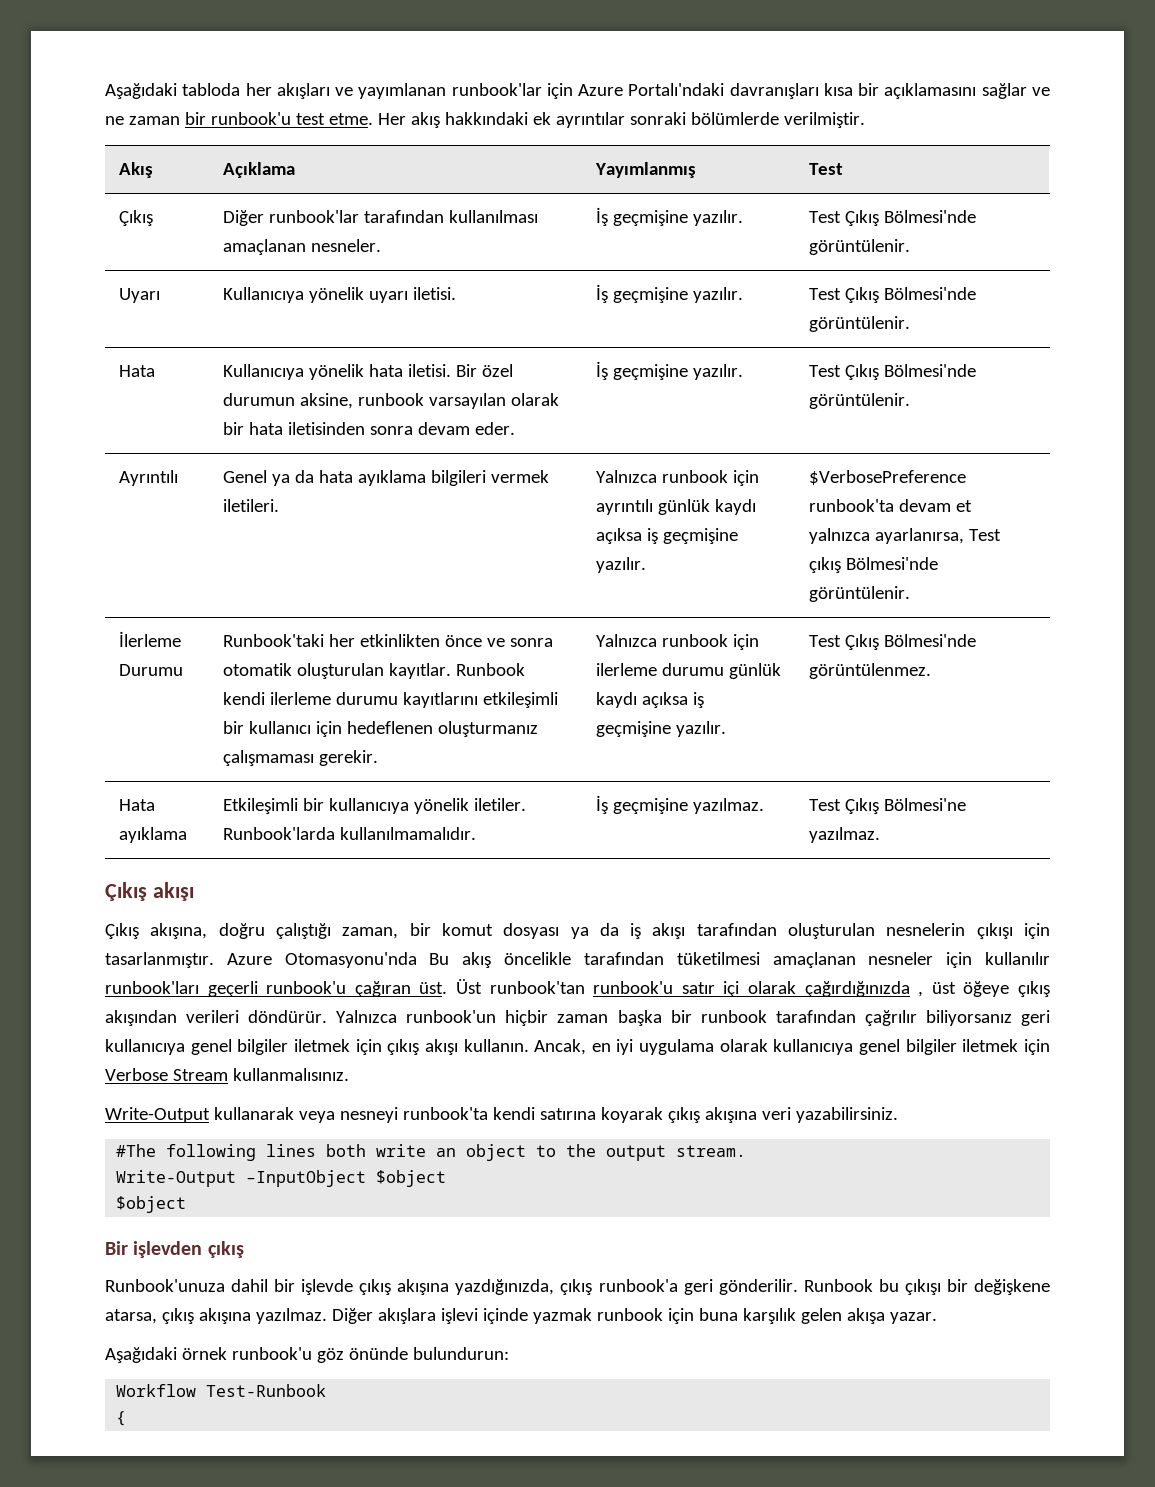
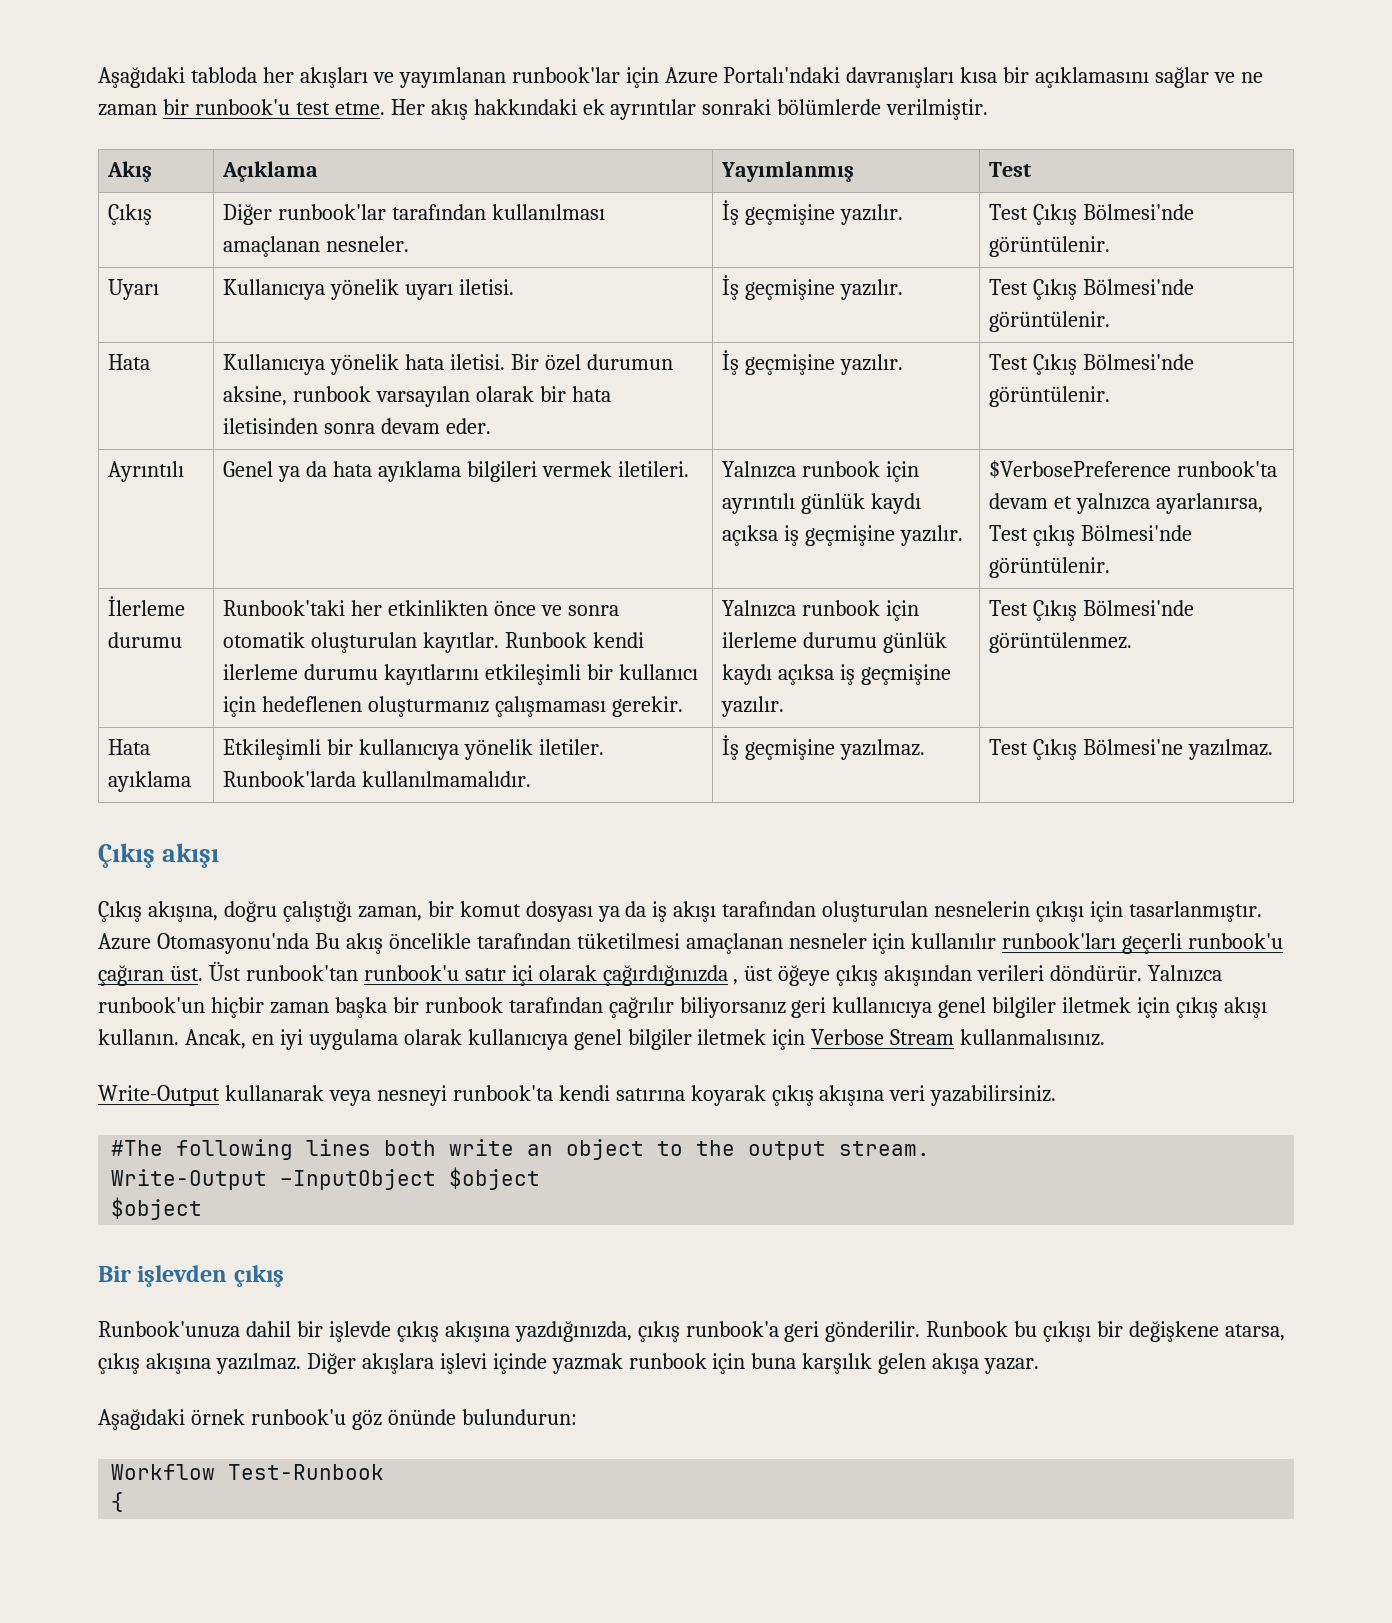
[119,664,184,676] Durumu -> [108,632,183,648] durumu

